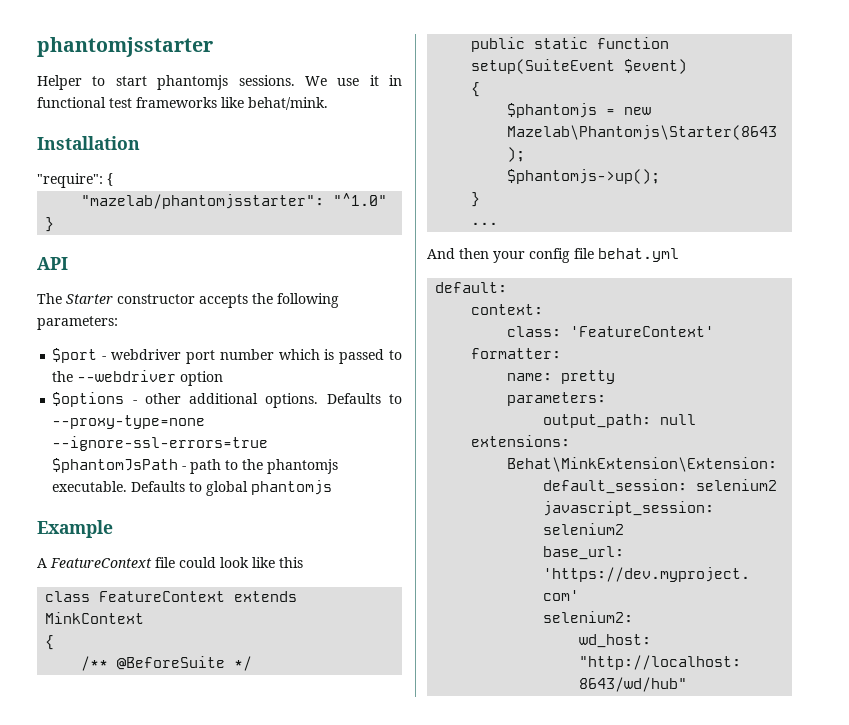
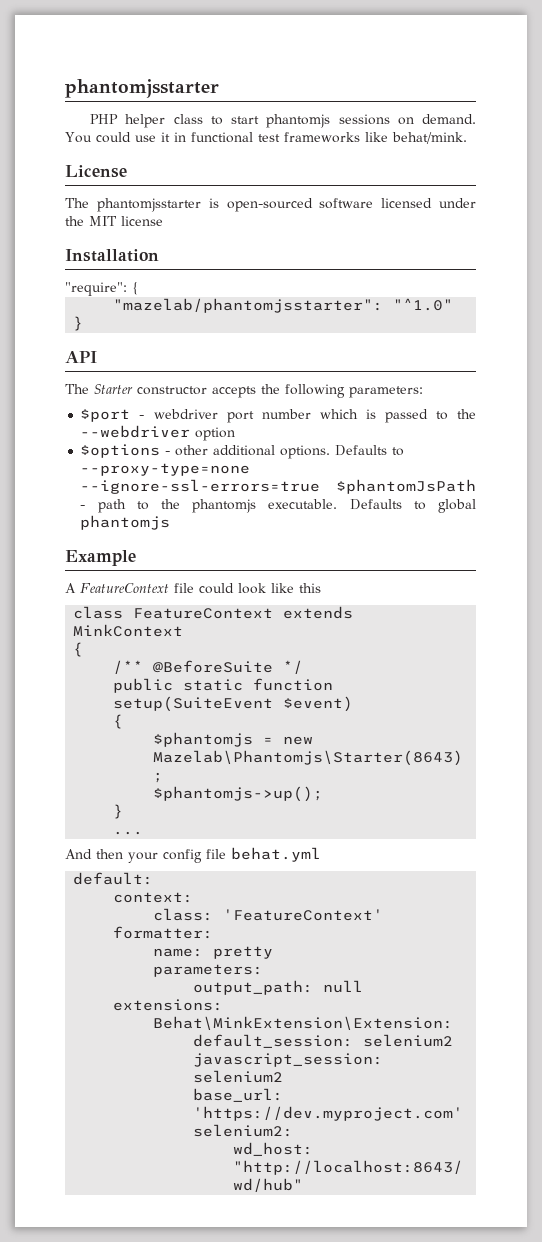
[37,75,327,90] Helper to start phantomjs sessions. We -> [90,114,476,128] [65,132,131,143] PHP helper class to start phantomjs sessions on demand. You could
(328, 103) none -> [65,165,127,178] [65,198,476,212] [65,216,163,226] // License // The phantomjsstarter is open-sourced software licensed under the MIT license

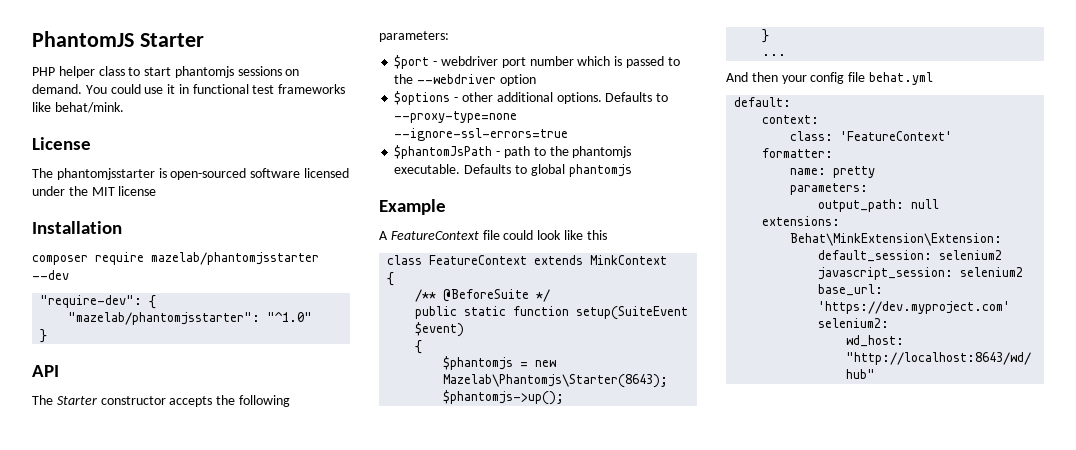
[65,79,219,98] phantomjsstarter -> [32,31,204,47] PhantomJS Starter
[65,282,127,296] "require": -> [32,252,319,265] [32,270,69,280] [40,295,143,308] composer require mazelab/phantomjsstarter --dev // "require-dev":
(321, 486) none -> (569, 134) //

